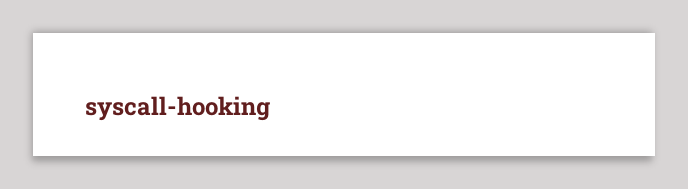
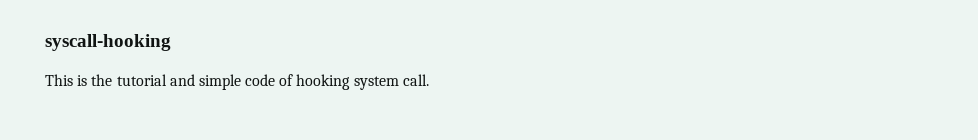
(270, 108) none -> [45,74,429,90] // This is the tutorial and simple code of hooking system call.

